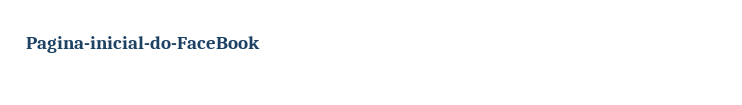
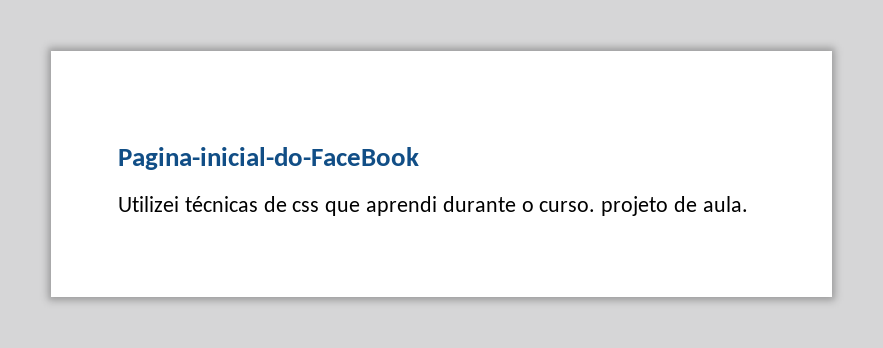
(260, 44) none -> [118,196,748,216] // Utilizei técnicas de css que aprendi durante o curso. projeto de aula.

